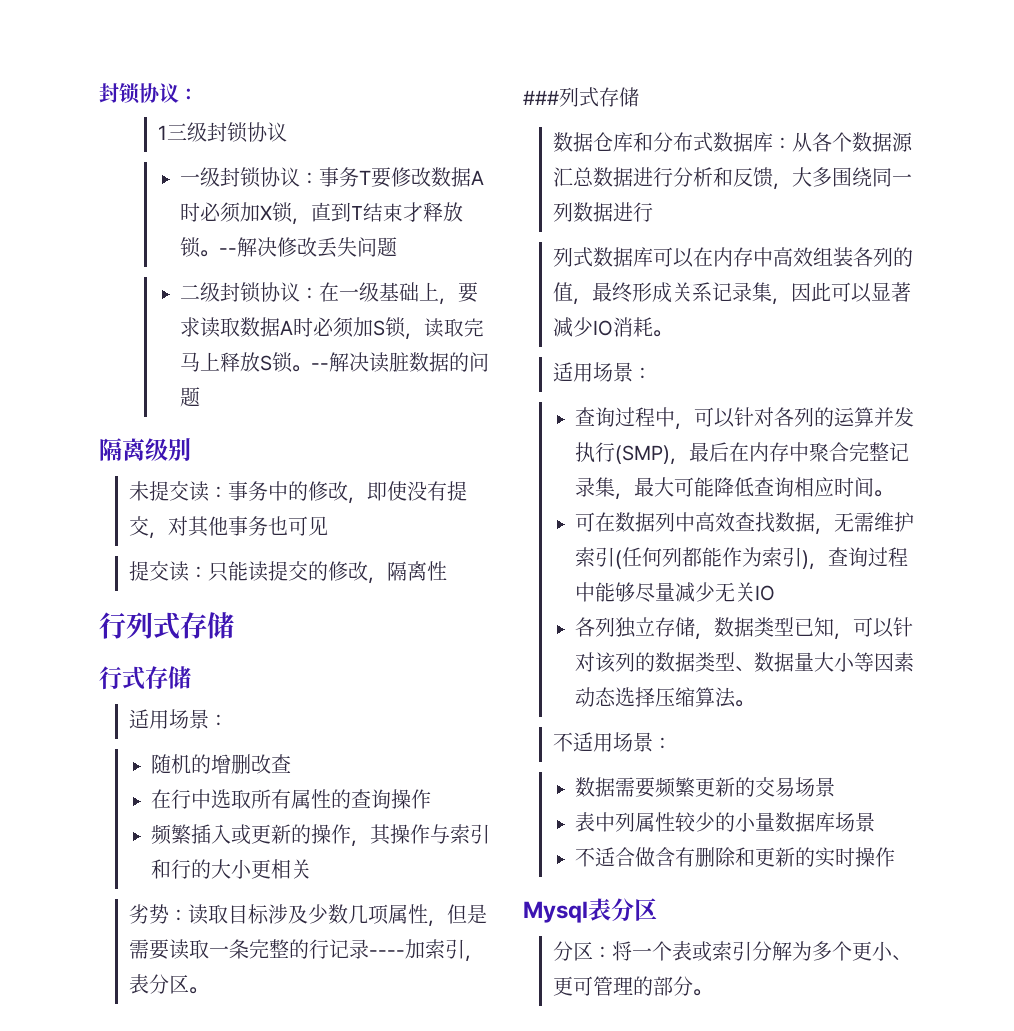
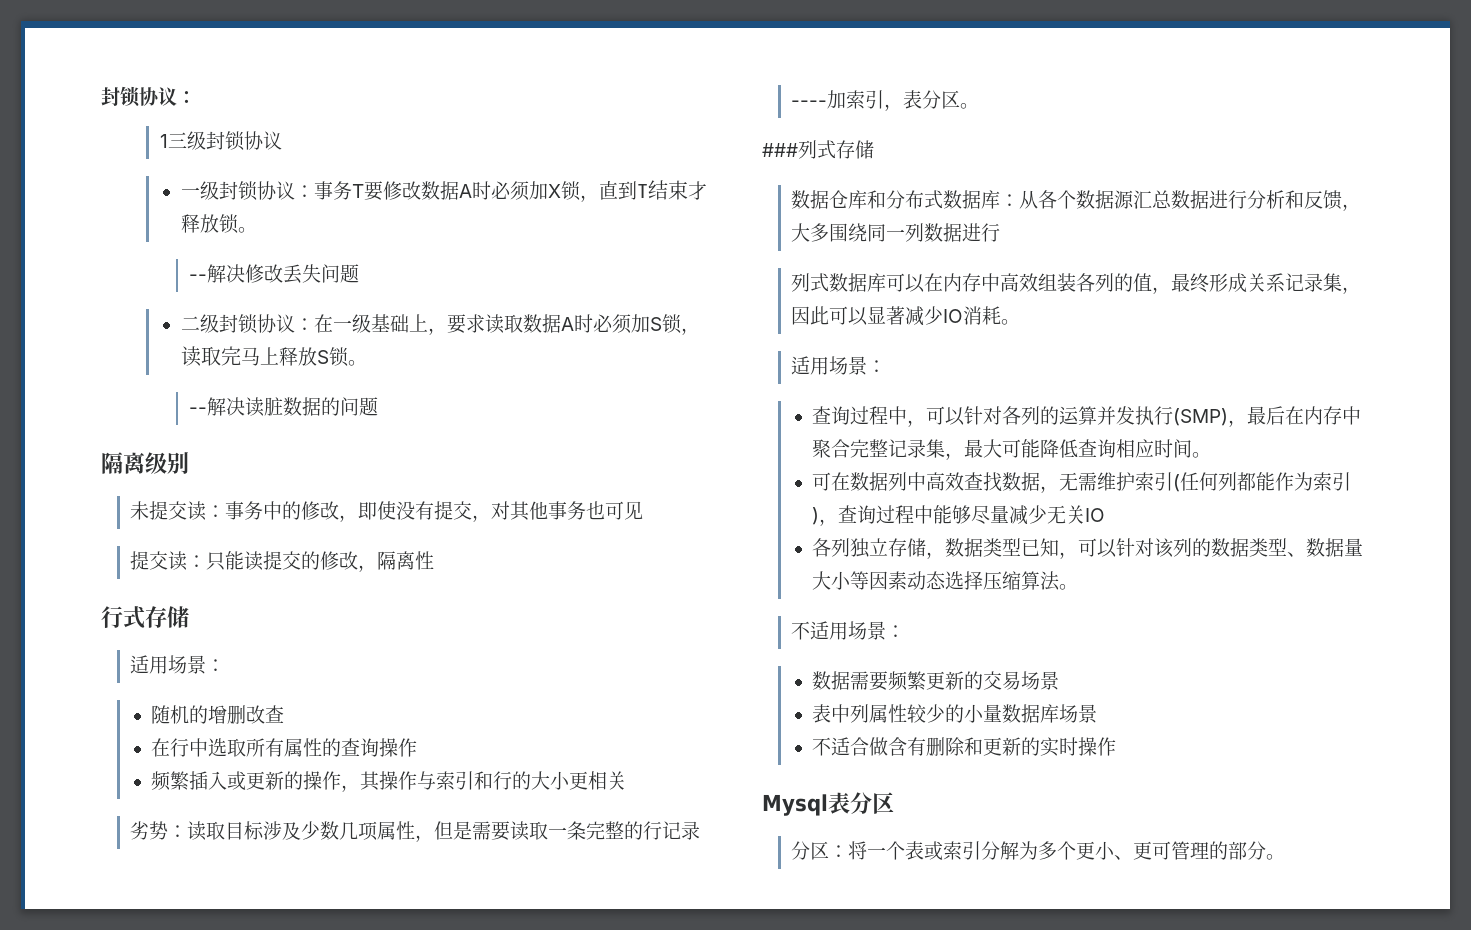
(220, 253) none -> (257, 230) //
(312, 368) none -> (367, 363) //
[99,612,234,640] // 行列式存储 -> (435, 560) none

